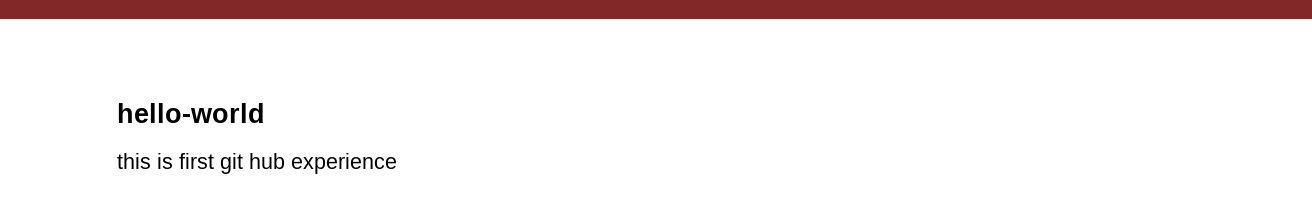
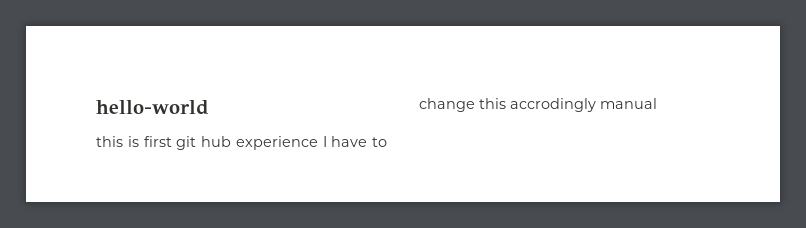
(397, 163) none -> [322,136,387,147] [419,98,657,112] I have to change this accrodingly manual

